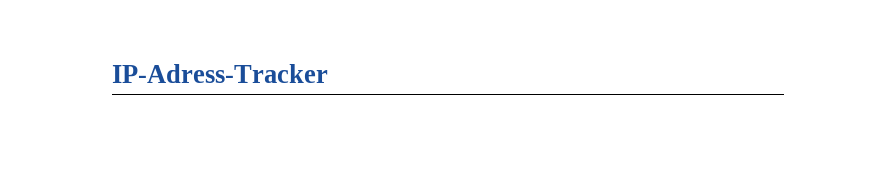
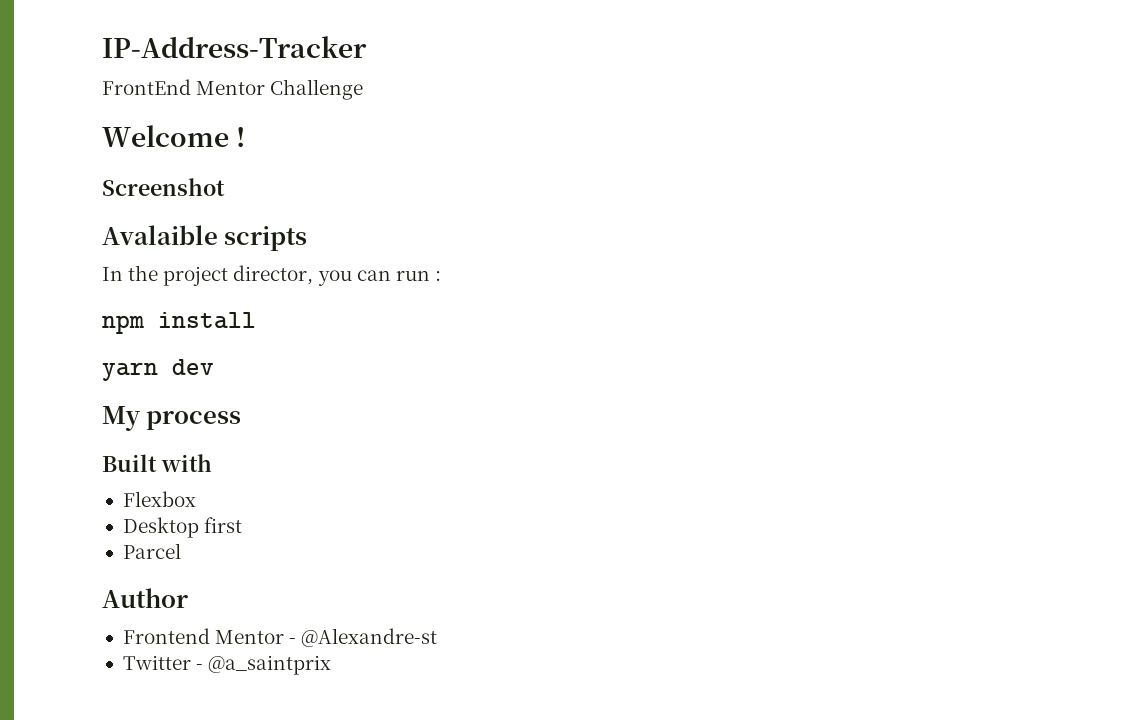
[112,64,328,83] IP-Adress-Tracker -> [102,36,367,58] [102,79,364,100] [102,125,246,147] [102,178,225,196] [102,225,308,251] [102,265,441,286] [102,312,256,334] [102,359,214,381] [102,406,242,431] [102,454,212,472] [122,491,196,507] [122,517,243,538] [122,543,181,559] [102,588,188,608] [122,628,438,647] [122,655,332,675] IP-Address-Tracker // FrontEnd Mentor Challenge // Welcome ! // Screenshot // Avalaible scripts // In the project director, you can run : // npm install // yarn dev // My process // Built with // Flexbox // Desktop first // Parcel // Author // Frontend Mentor - @Alexandre-st // Twitter - @a_saintprix

